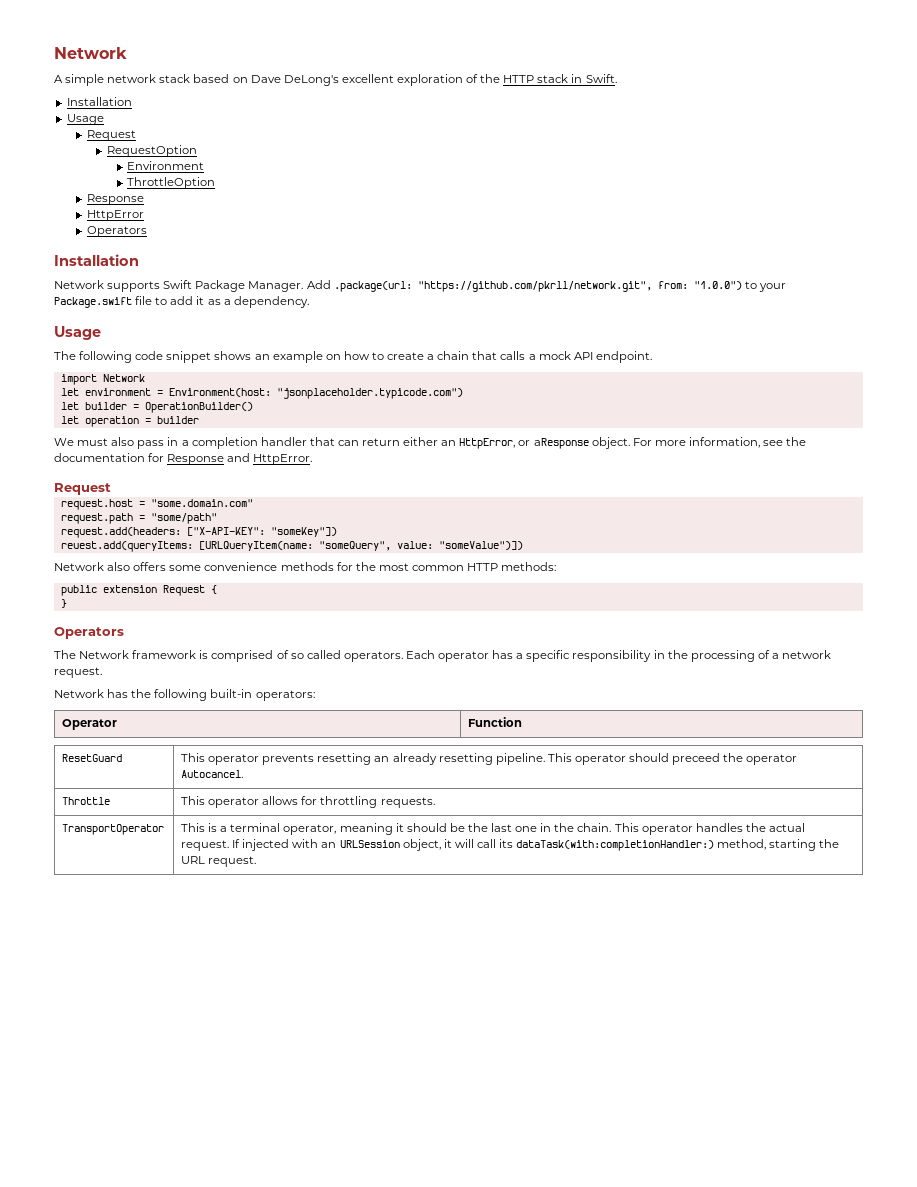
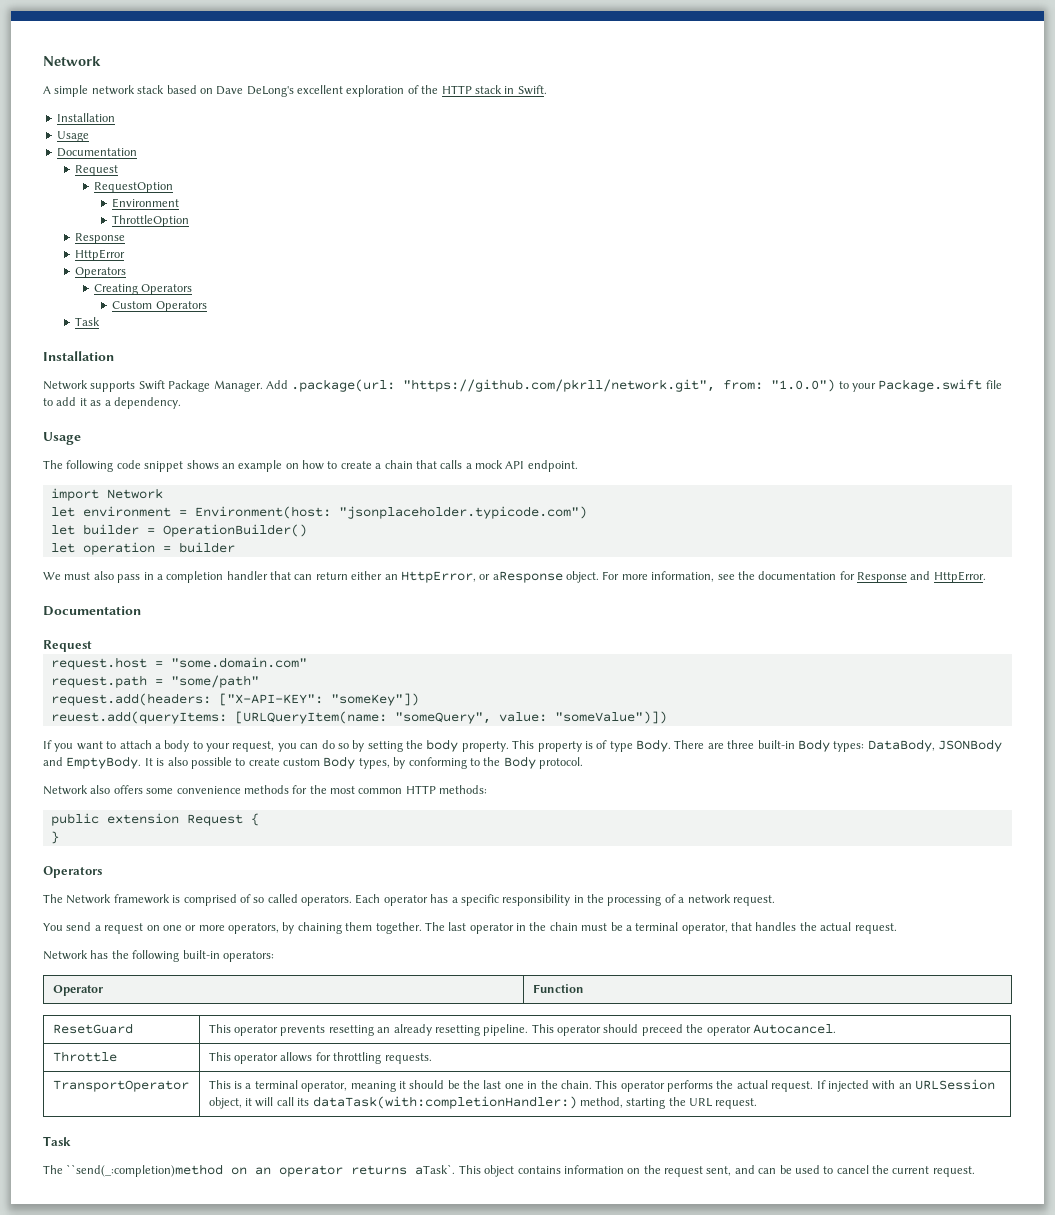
(104, 119) none -> [56,148,137,157] // Documentation
(147, 231) none -> [93,284,193,295] [112,301,207,312] [75,317,101,326] // Creating Operators // Custom Operators // Task
(313, 459) none -> [43,606,141,616] // Documentation
(523, 545) none -> [43,739,1002,752] [43,756,583,769] // If you want to attach a body to your request, you can do so by setting the body property. This property is of type Body. There are three built-in Body types: DataBody, JSONBody and EmptyBody. It is also possible to create custom Body types, by conforming to the Body protocol.
(102, 672) none -> [43,922,897,934] // You send a request on one or more operators, by chaining them together. The last operator in the chain must be a terminal operator, that handles the actual request.
[695,823,743,832] handles -> [667,1080,714,1092] performs
(257, 861) none -> [43,1136,71,1146] [43,1164,975,1177] // Task // The ``send(_:completion)method on an operator returns aTask`. This object contains information on the request sent, and can be used to cancel the current request.

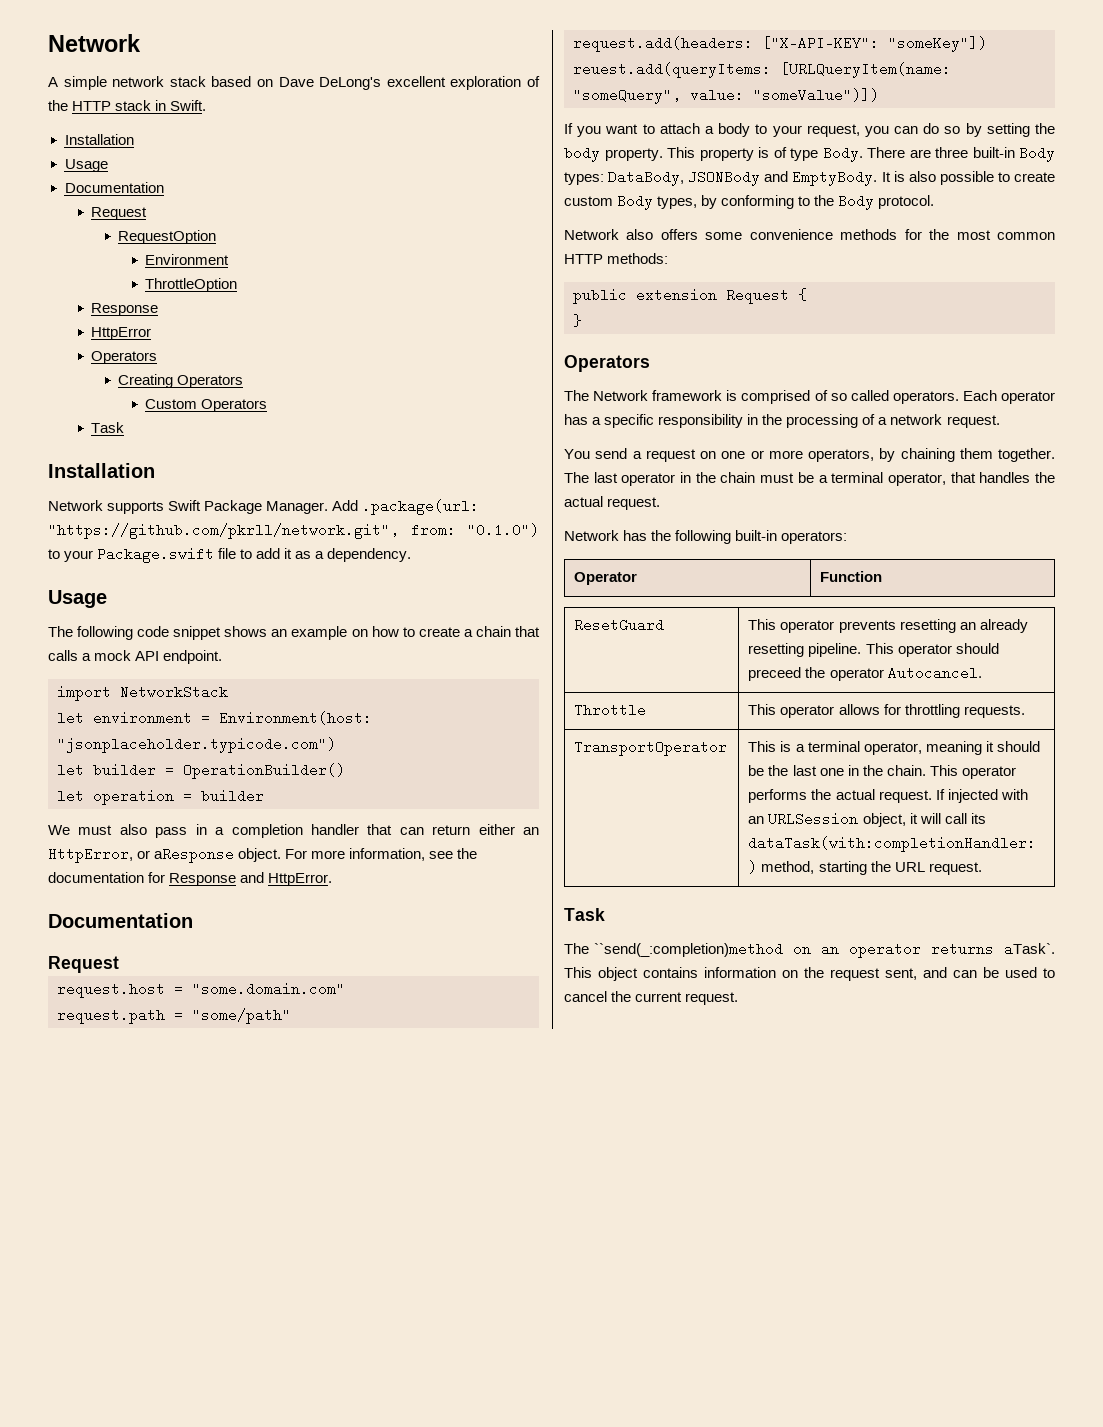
[771,379,836,392] "1.0.0") -> [467,523,539,537] "0.1.0")
[106,488,163,499] Network -> [120,685,228,699] NetworkStack

